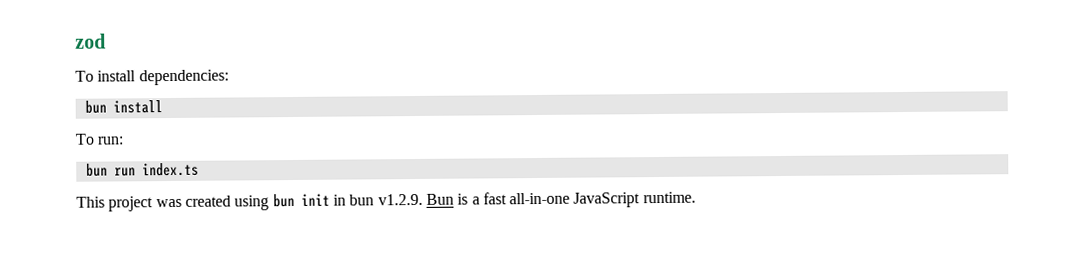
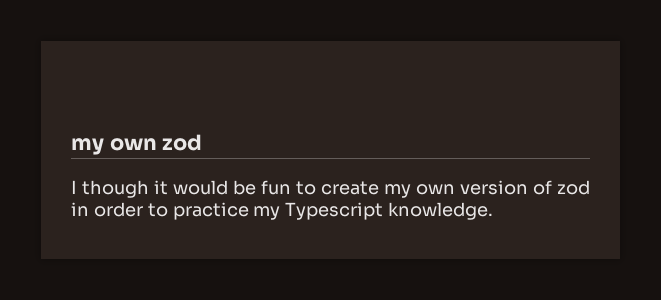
(75, 41) none -> [71,138,157,155] my own
[75,69,229,86] [84,100,163,114] [75,133,125,145] [85,162,199,177] [76,191,696,212] To install dependencies: // bun install // To run: // bun run index.ts // This project was created using bun init in bun v1.2.9. Bun is a fast all-in-one JavaScript runtime. -> [71,180,590,198] [71,202,494,220] I though it would be fun to create my own version of zod in order to practice my Typescript knowledge.

